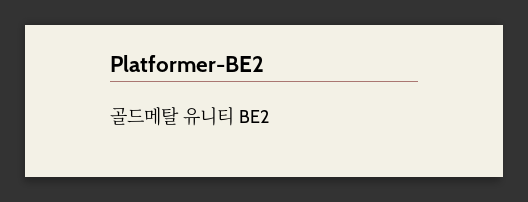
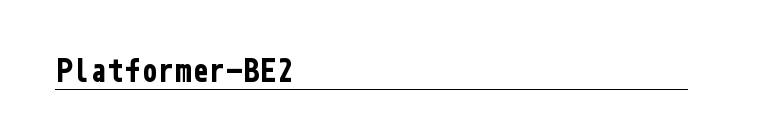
[110,106,269,126] // 골드메탈 유니티 BE2 -> (293, 70) none

